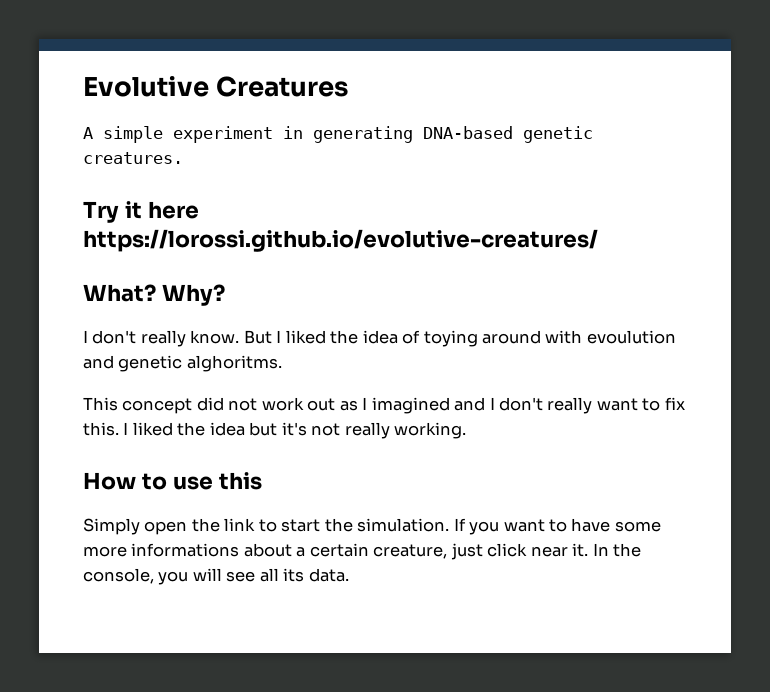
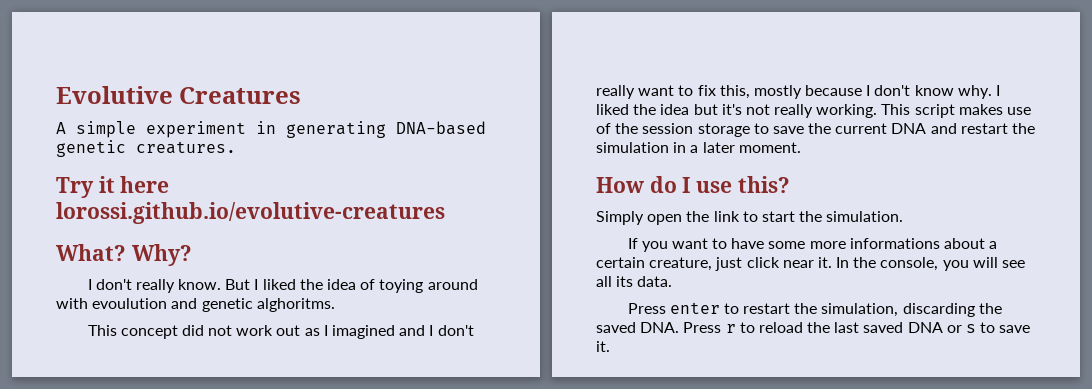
[83,229,598,252] https://lorossi.github.io/evolutive-creatures/ -> [56,202,445,224] lorossi.github.io/evolutive-creatures
[83,422,119,436] this. -> [719,85,992,99] this, mostly because I don't know why.
[83,472,262,490] // How to use this -> [881,104,1032,118] [596,123,1036,137] [596,142,801,153] [596,176,790,193] This script makes use of the session storage to save the current DNA and restart the simulation in a later moment. // How do I use this?
(450, 525) none -> (904, 216) //
(349, 575) none -> [627,302,1002,317] [596,322,1031,333] [596,341,610,352] // Press enter to restart the simulation, discarding the saved DNA. Press r to reload the last saved DNA or s to save it.

